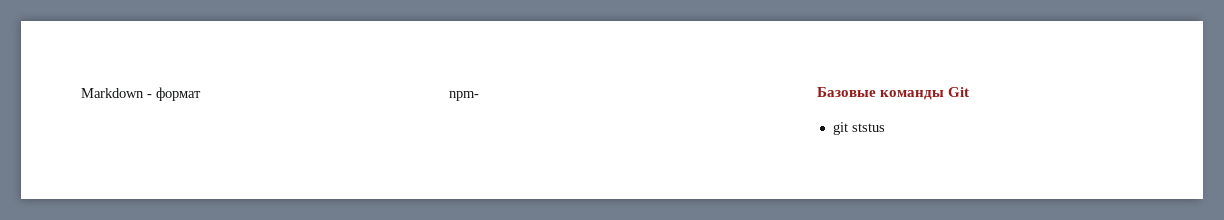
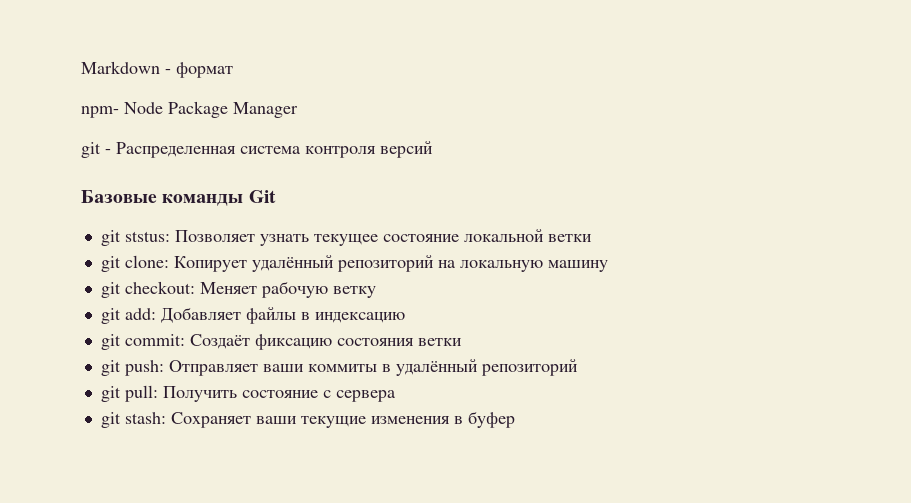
[817,87,970,100] [832,122,885,135] // Базовые команды Git // git ststus -> [124,101,298,118] [81,141,433,158] [81,190,276,206] [100,229,592,246] [100,255,608,272] [100,281,376,298] [100,307,405,324] [100,334,462,350] [100,359,578,376] [100,385,396,402] [100,411,515,428] Node Package Manager // git - Распределенная система контроля версий // Базовые команды Git // git ststus: Позволяет узнать текущее состояние локальной ветки // git clone: Копирует удалённый репозиторий на локальную машину // git checkout: Меняет рабочую ветку // git add: Добавляет файлы в индексацию // git commit: Создаёт фиксацию состояния ветки // git push: Отправляет ваши коммиты в удалённый репозиторий // git pull: Получить состояние с сервера // git stash: Сохраняет ваши текущие изменения в буфер

